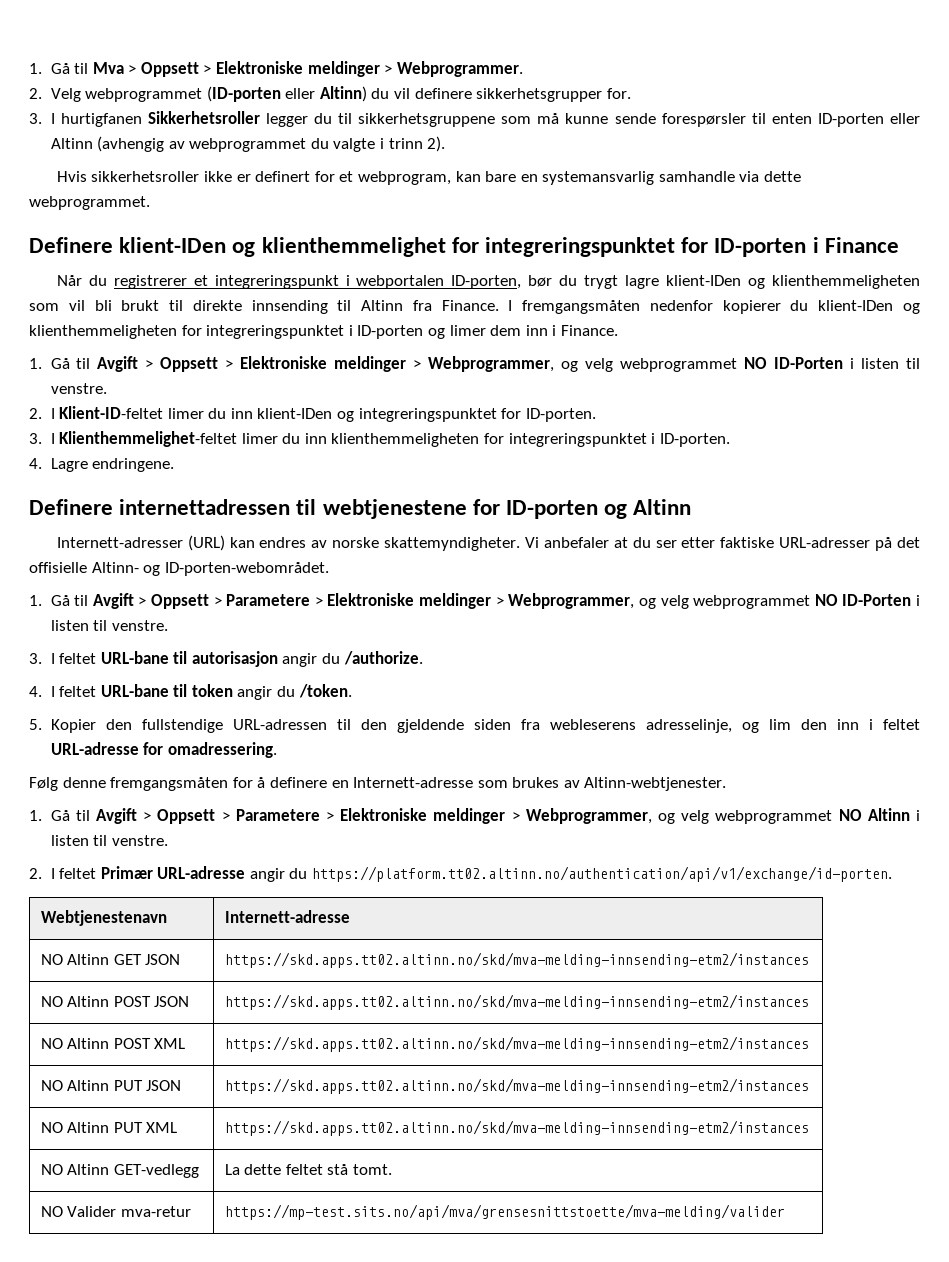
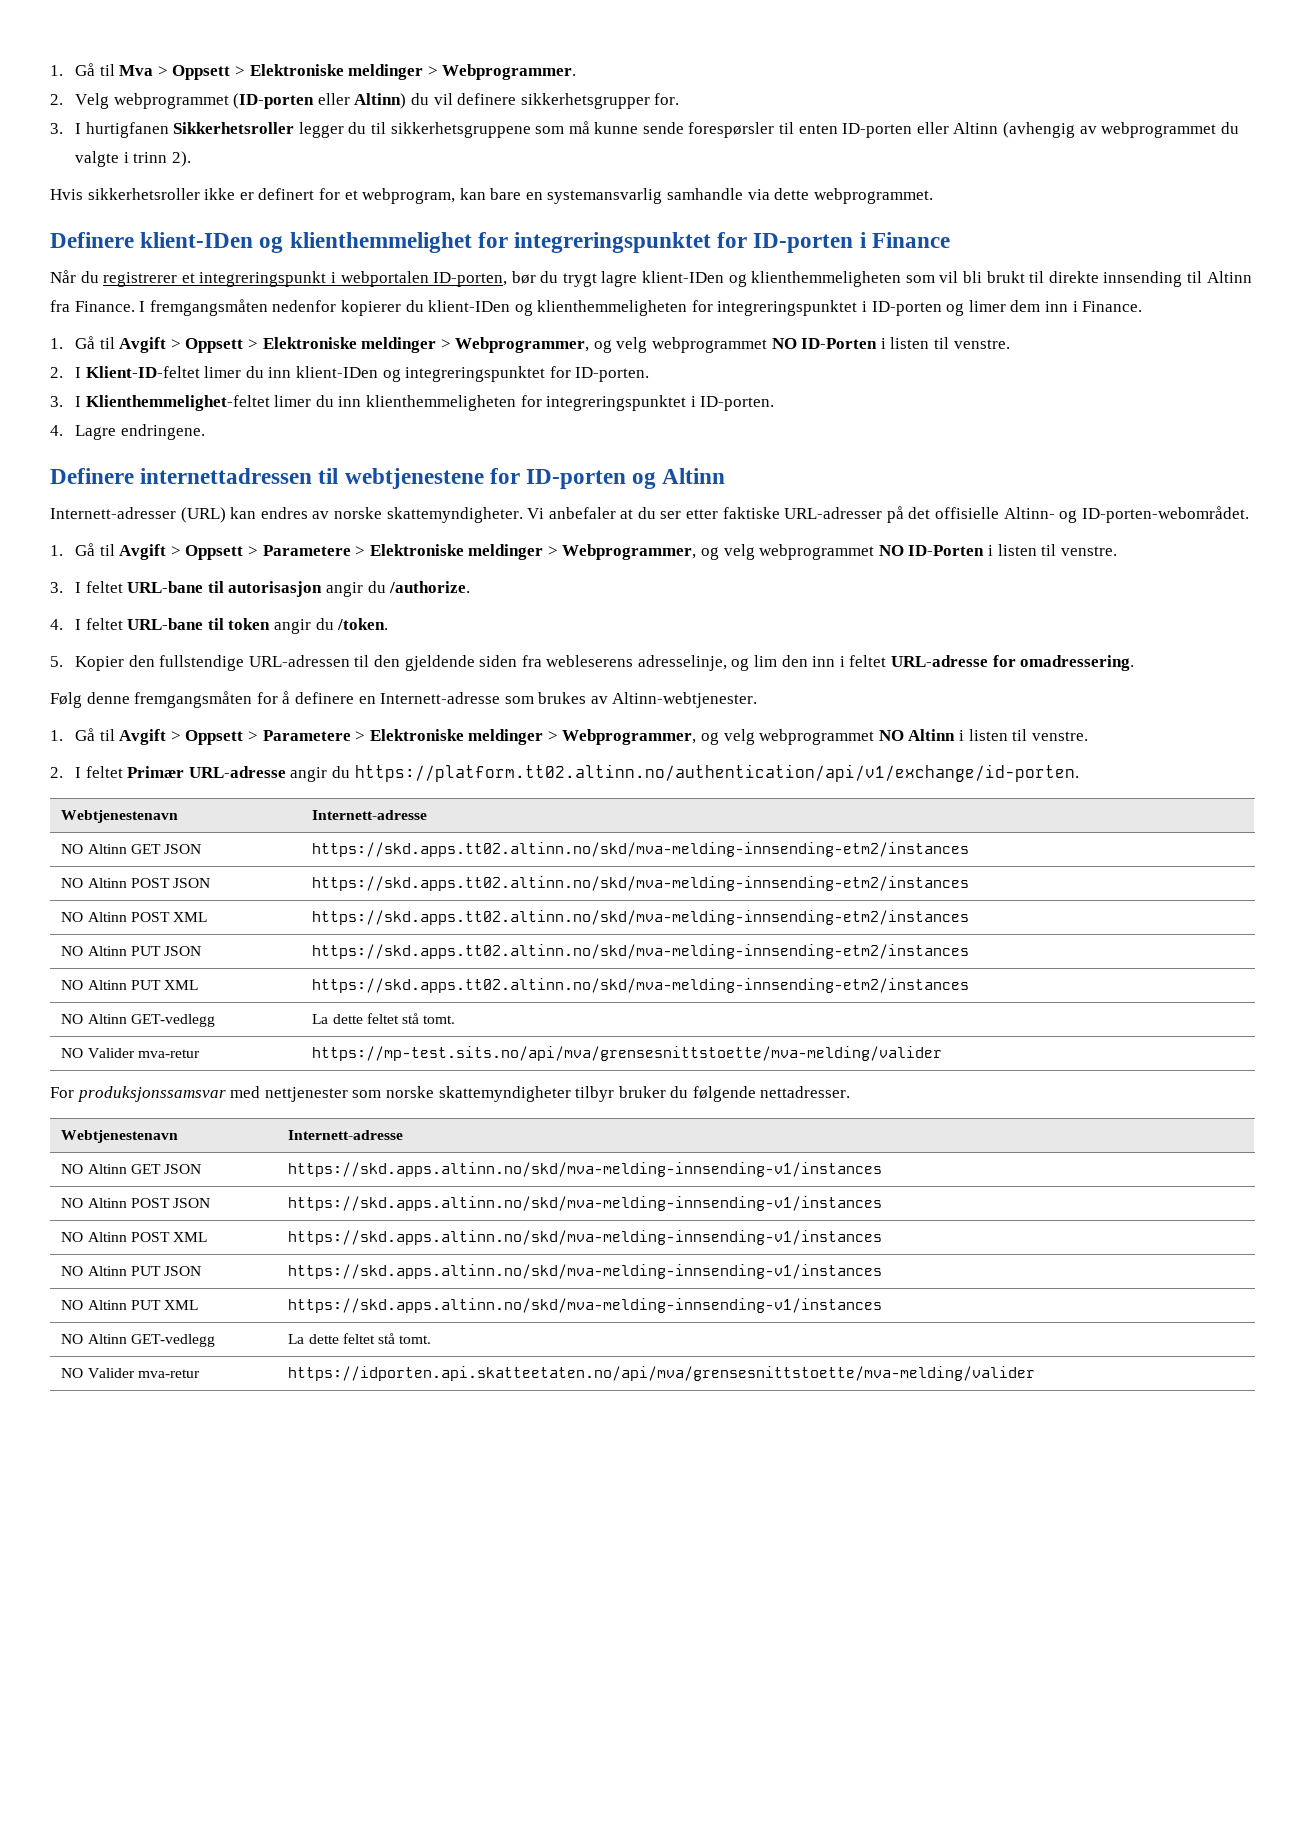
(785, 1212) none -> [50,1086,851,1102] [61,1130,179,1143] [288,1130,404,1140] [61,1164,201,1174] [288,1162,883,1177] [61,1198,210,1208] [288,1196,883,1211] [61,1232,207,1242] [288,1230,883,1245] [61,1266,201,1276] [288,1264,883,1279] [61,1300,198,1310] [288,1298,883,1313] [61,1334,215,1347] [288,1333,432,1344] [61,1368,200,1378] [288,1366,1036,1381] // For produksjonssamsvar med nettjenester som norske skattemyndigheter tilbyr bruker du følgende nettadresser. // Webtjenestenavn | Internett-adresse // NO Altinn GET JSON | https://skd.apps.altinn.no/skd/mva-melding-innsending-v1/instances // NO Altinn POST JSON | https://skd.apps.altinn.no/skd/mva-melding-innsending-v1/instances // NO Altinn POST XML | https://skd.apps.altinn.no/skd/mva-melding-innsending-v1/instances // NO Altinn PUT JSON | https://skd.apps.altinn.no/skd/mva-melding-innsending-v1/instances // NO Altinn PUT XML | https://skd.apps.altinn.no/skd/mva-melding-innsending-v1/instances // NO Altinn GET-vedlegg | La dette feltet stå tomt. // NO Valider mva-retur | https://idporten.api.skatteetaten.no/api/mva/grensesnittstoette/mva-melding/valider

